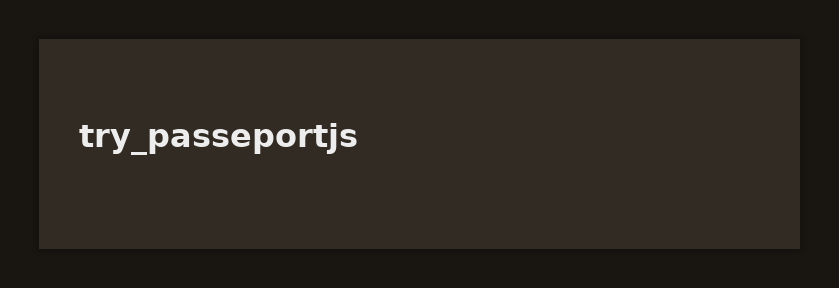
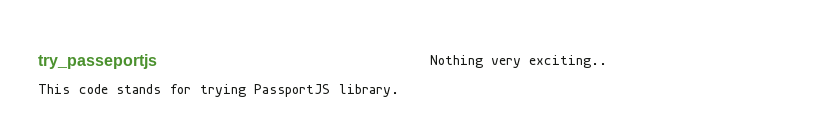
(358, 139) none -> [38,84,399,97] [430,55,607,68] // This code stands for trying PassportJS library. Nothing very exciting..

